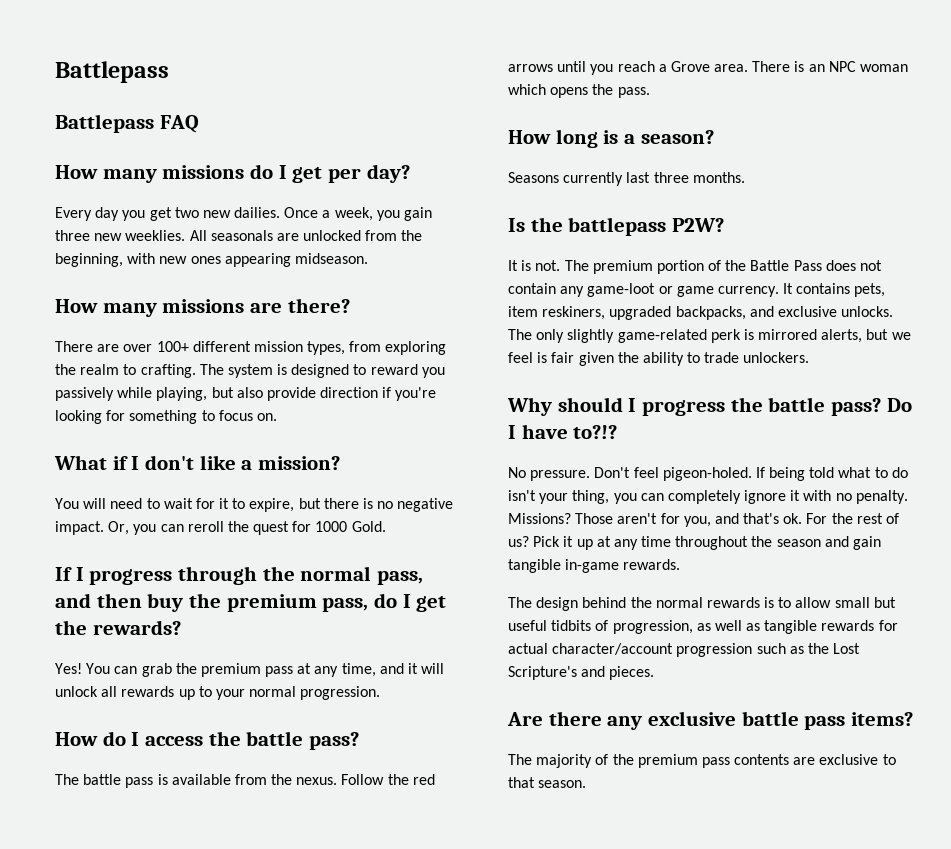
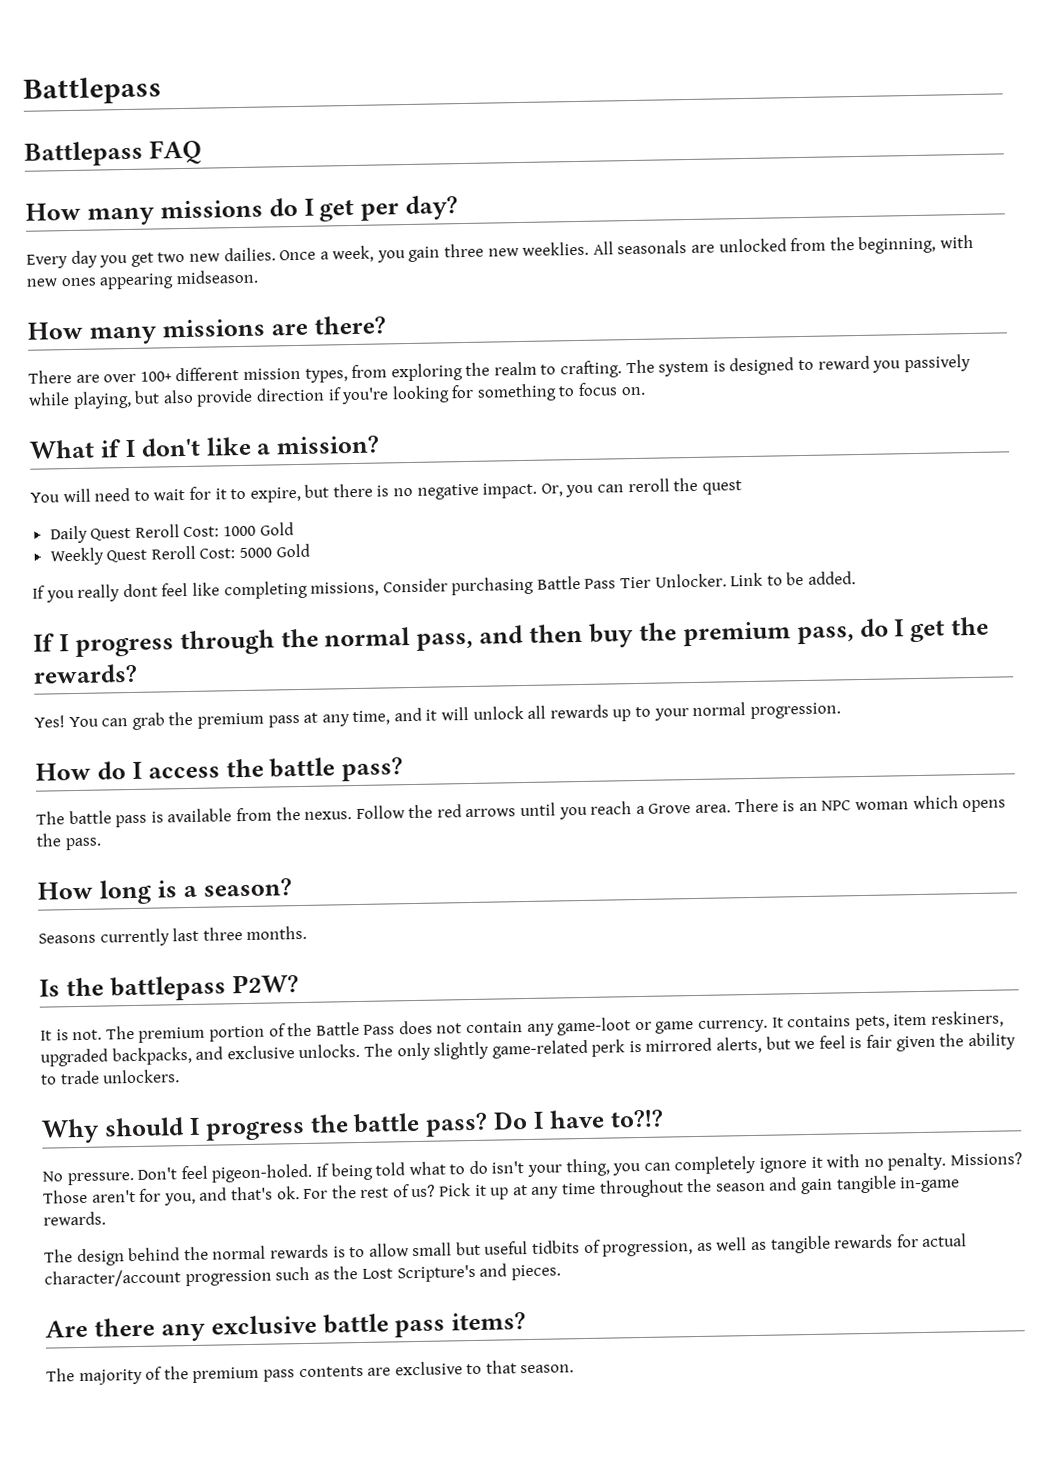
[292,521,386,532] for 1000 Gold. -> [49,522,294,544] [49,543,310,566] [32,571,857,603] // Daily Quest Reroll Cost: 1000 Gold // Weekly Quest Reroll Cost: 5000 Gold // If you really dont feel like completing missions, Consider purchasing Battle Pass Tier Unlocker. Link to be added.

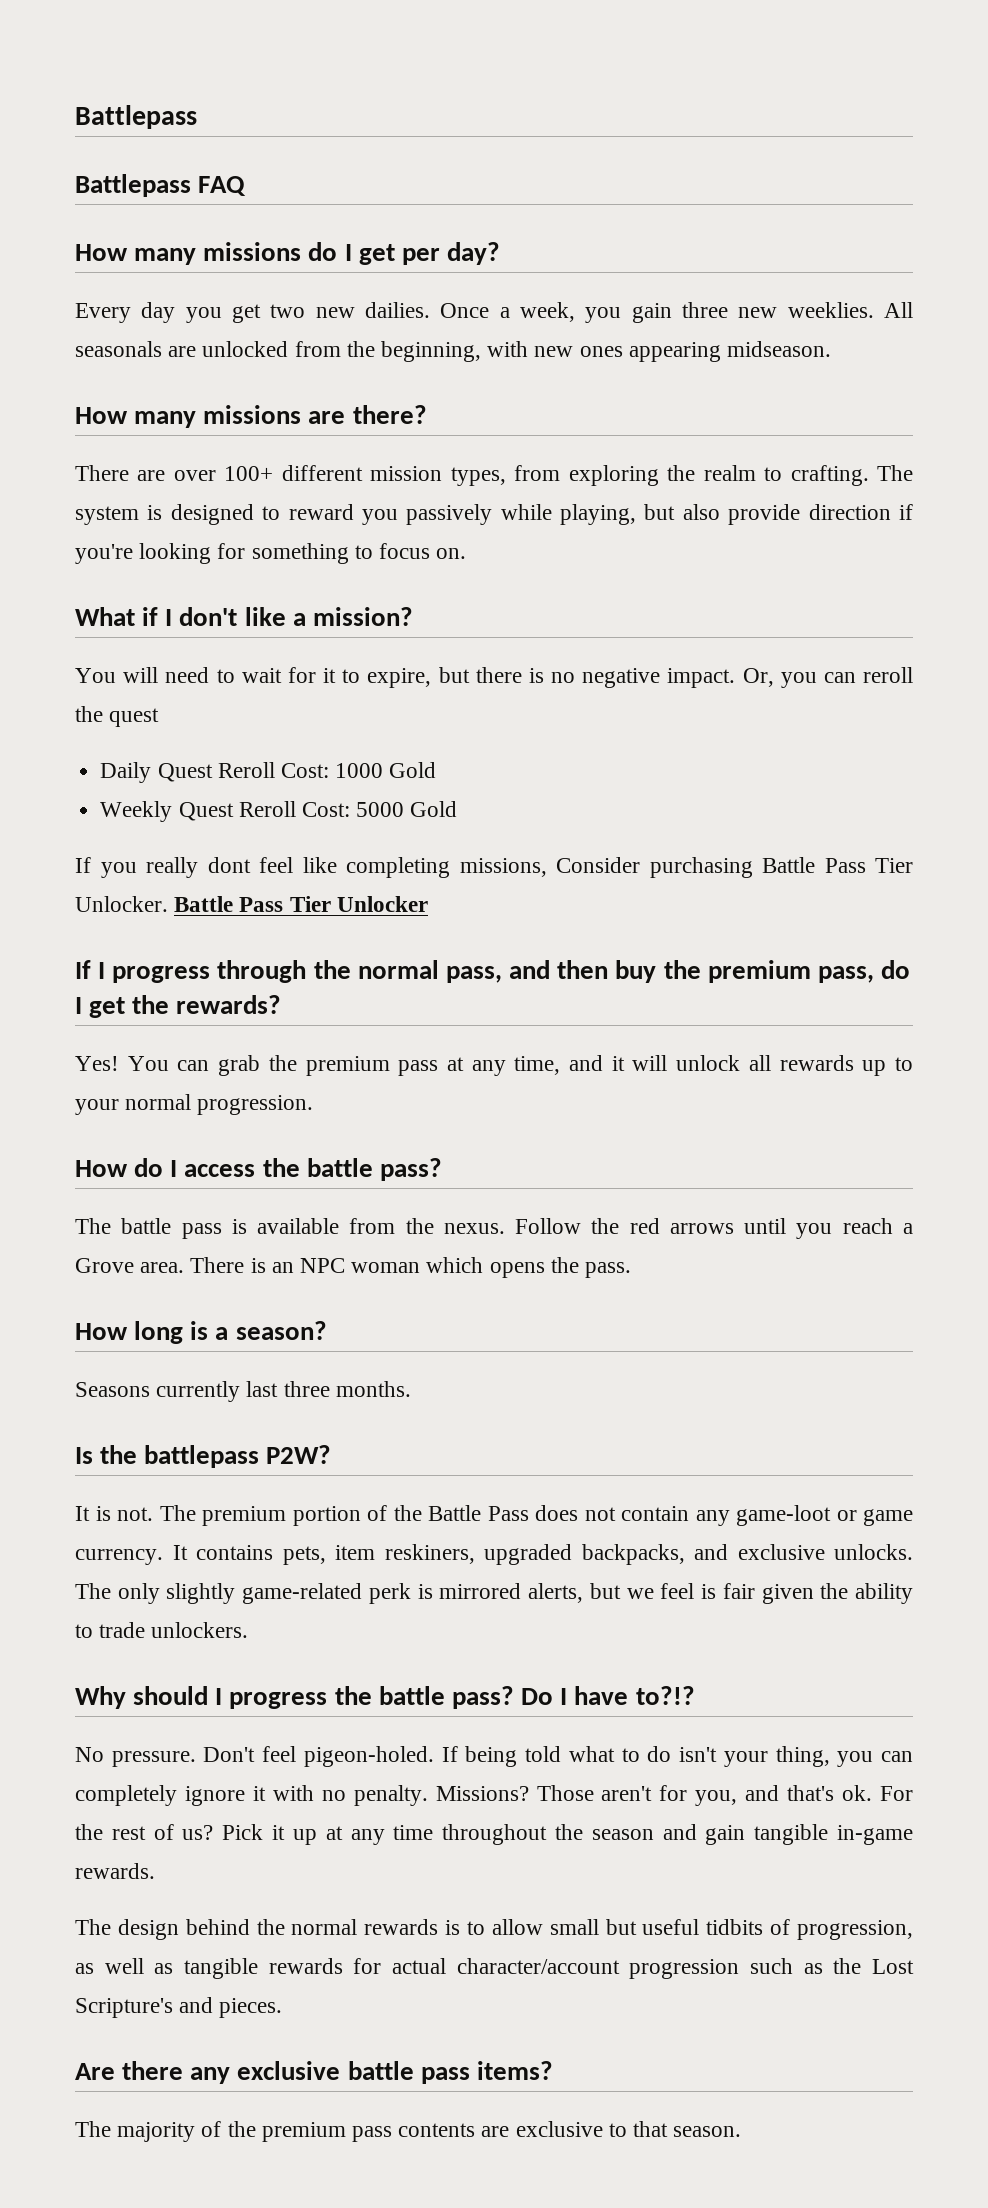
[730,571,857,587] Link to be added. -> [174,896,428,912] Battle Pass Tier Unlocker

